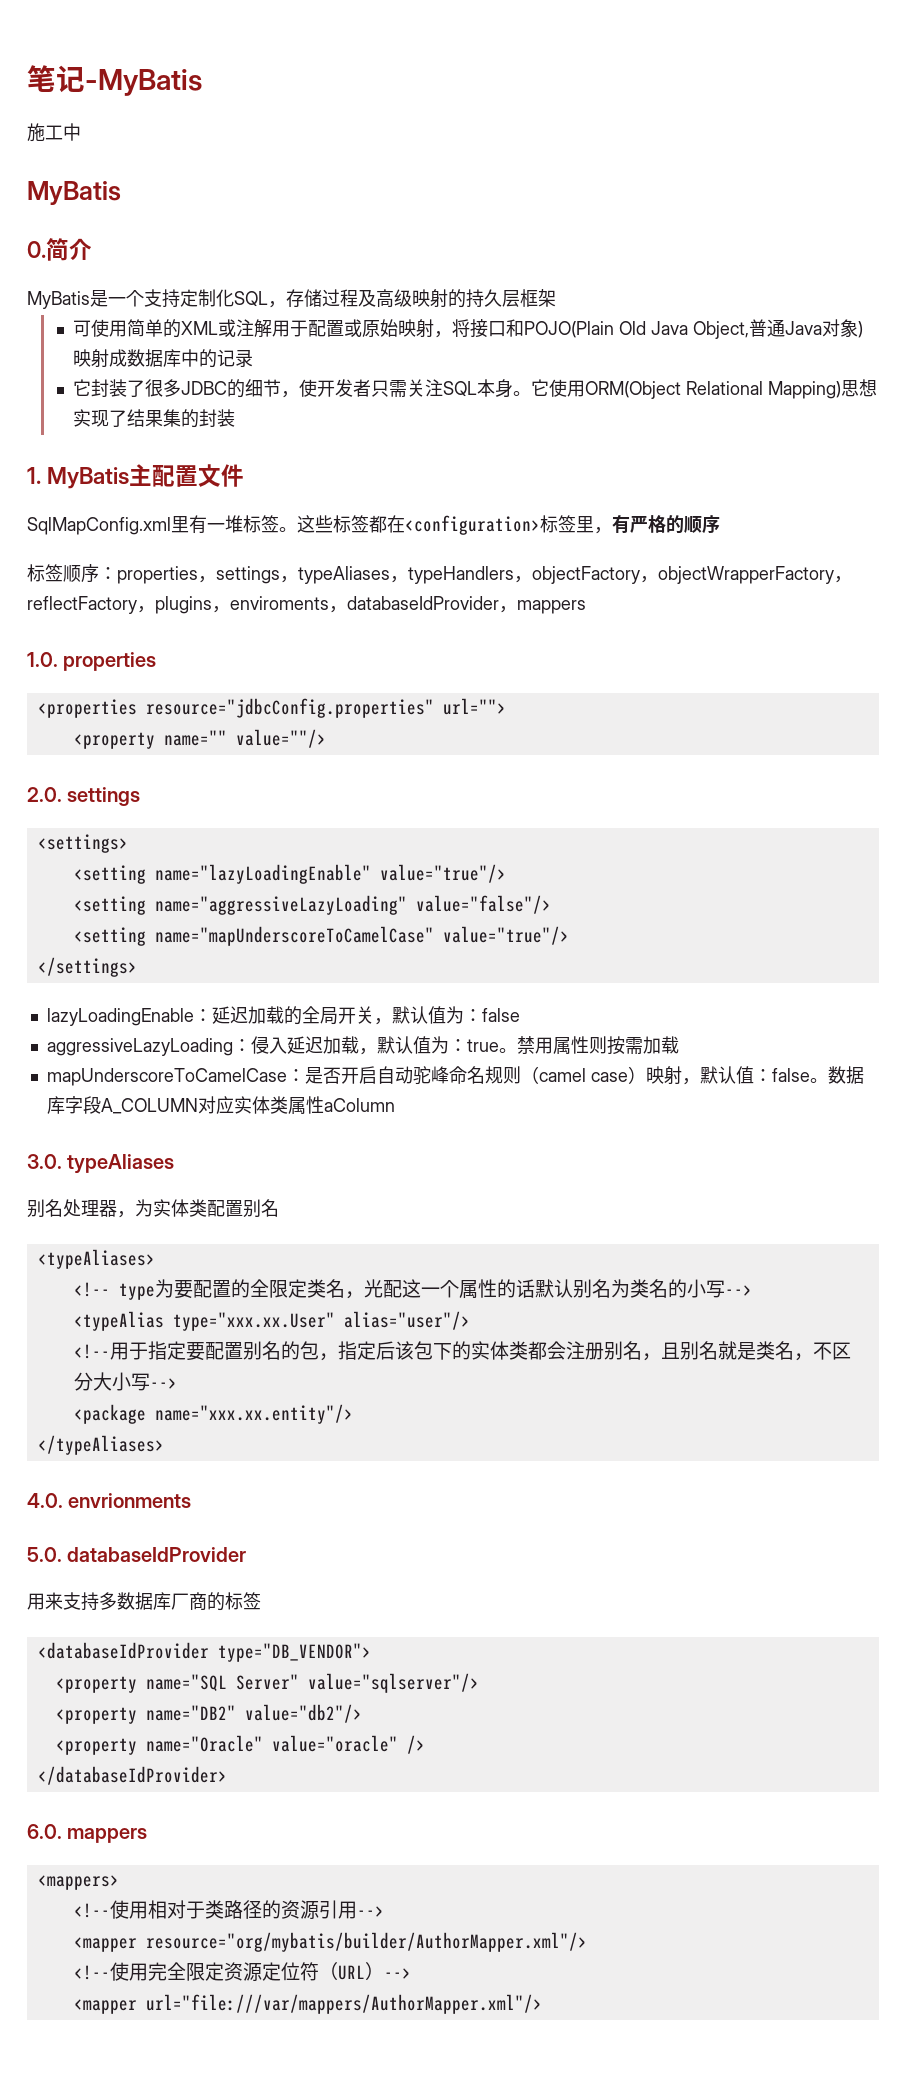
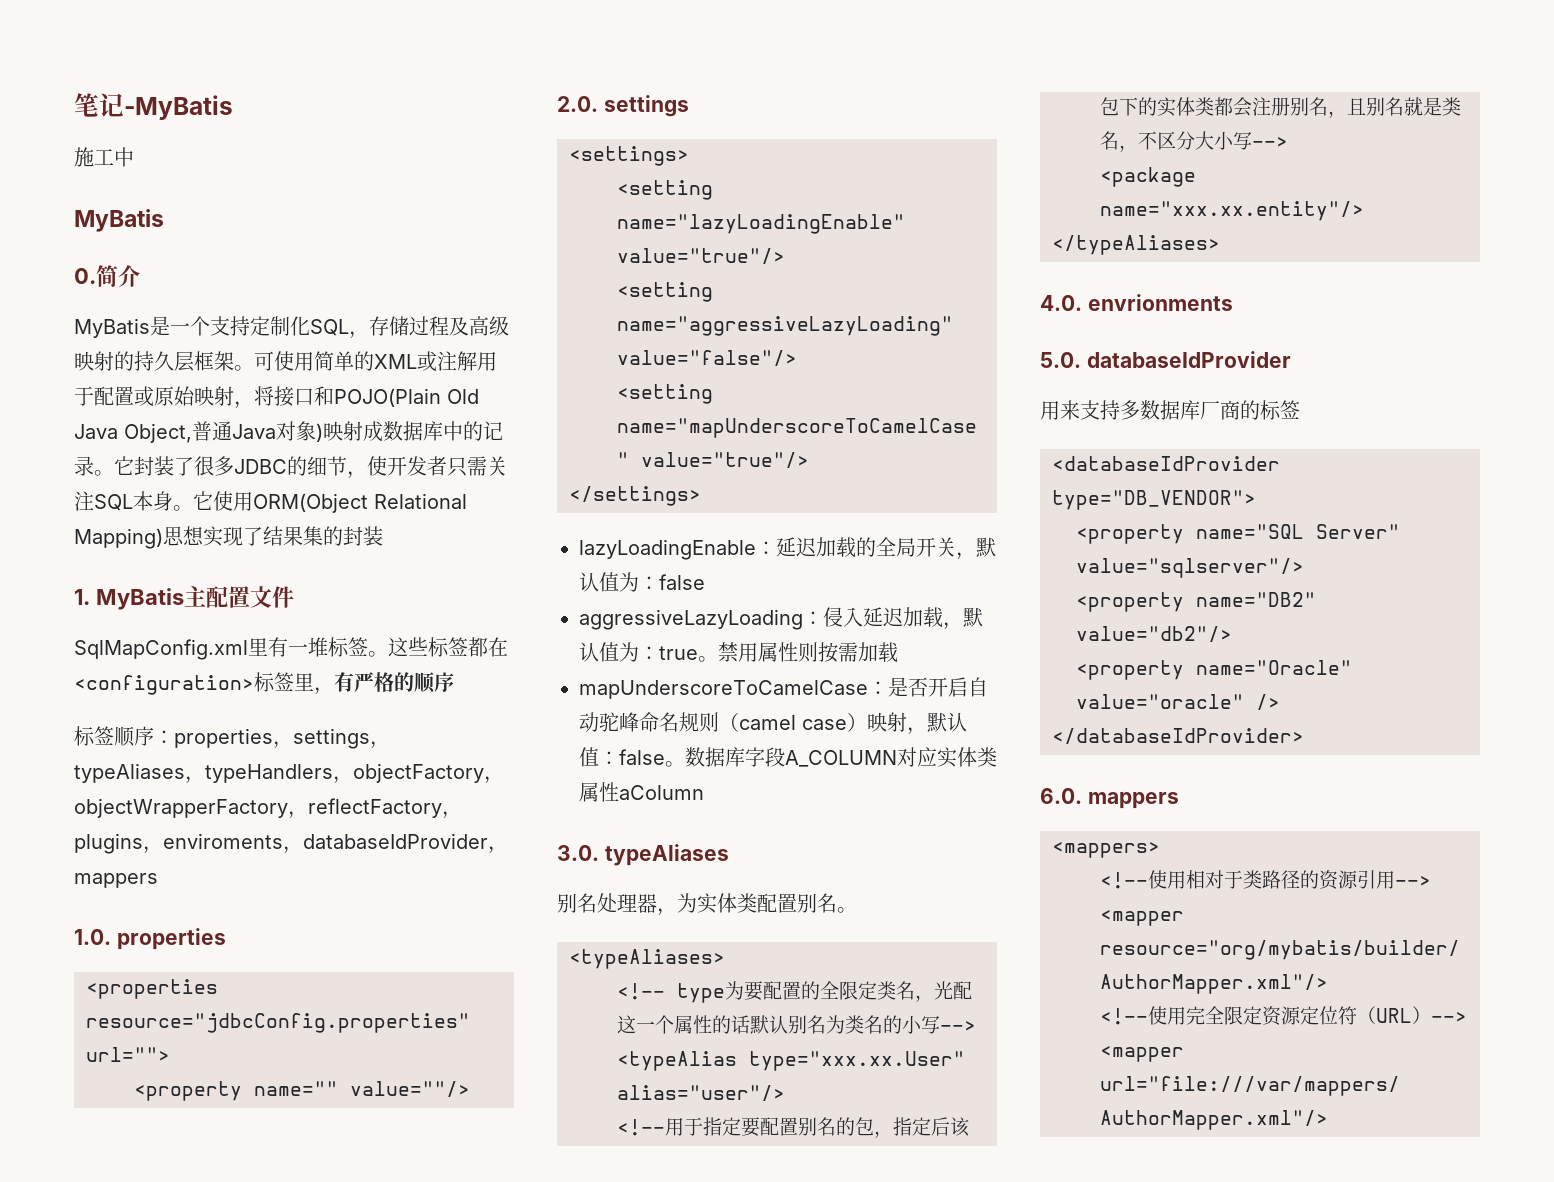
(556, 298) // -> [234,365,254,371] 。
(254, 358) // -> [94,470,114,476] 。
(279, 1208) none -> [837,907,857,913] 。

